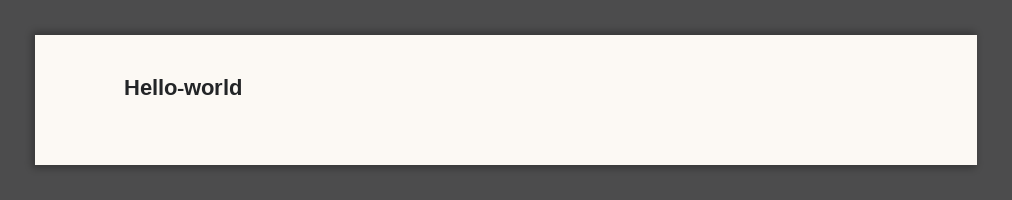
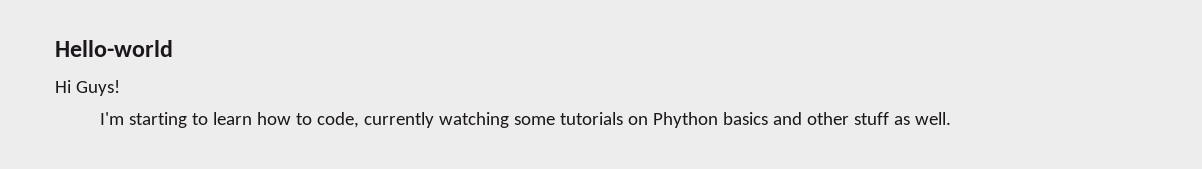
(242, 87) none -> [55,80,120,96] [99,112,951,128] // Hi Guys! // I'm starting to learn how to code, currently watching some tutorials on Phython basics and other stuff as well.

